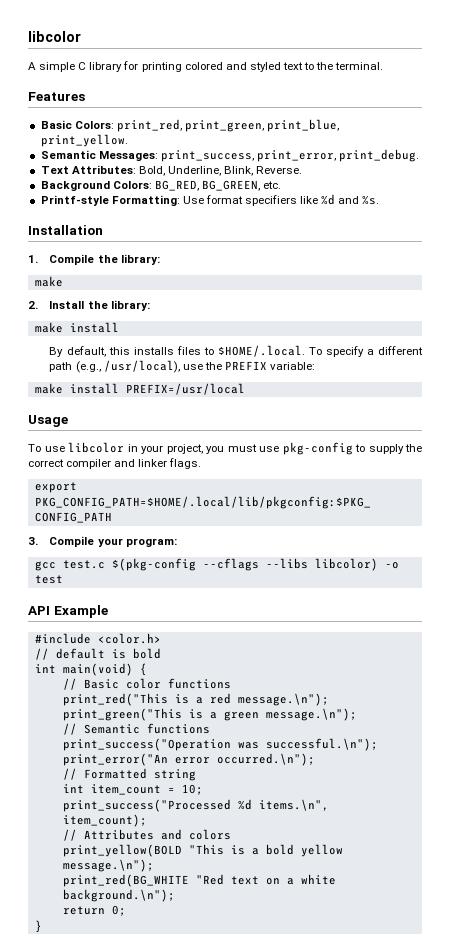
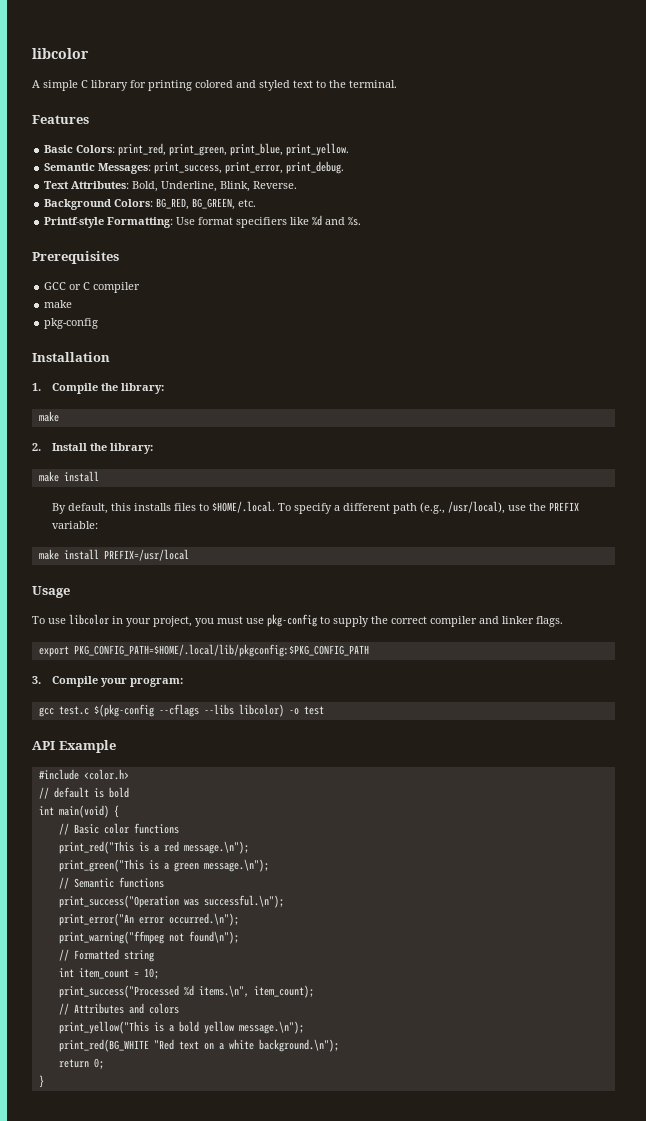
(380, 200) none -> [32,251,119,264] [44,282,141,293] [44,300,73,308] [44,318,99,329] // Prerequisites // GCC or C compiler // make // pkg-config
(315, 759) none -> [58,931,239,944] // print_warning("ffmpeg not found\n");
[62,844,224,857] print_yellow(BOLD "This -> [58,1021,149,1034] print_yellow("This

